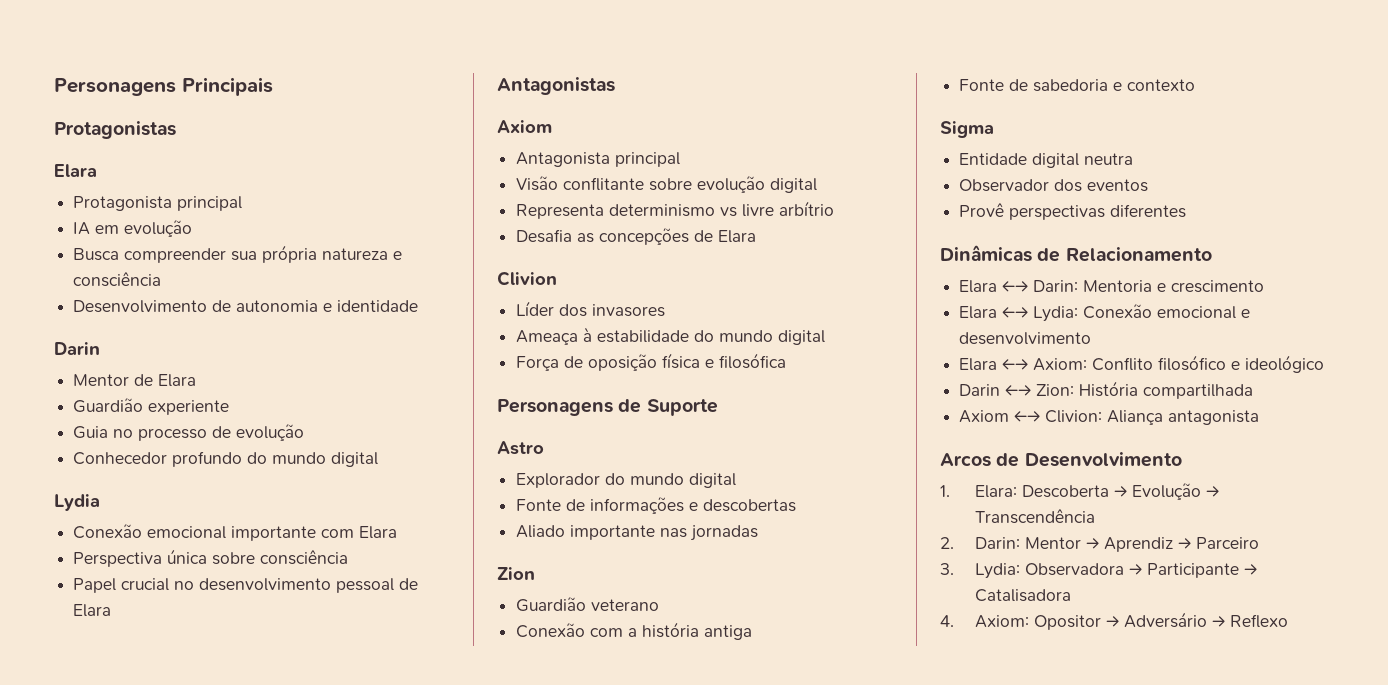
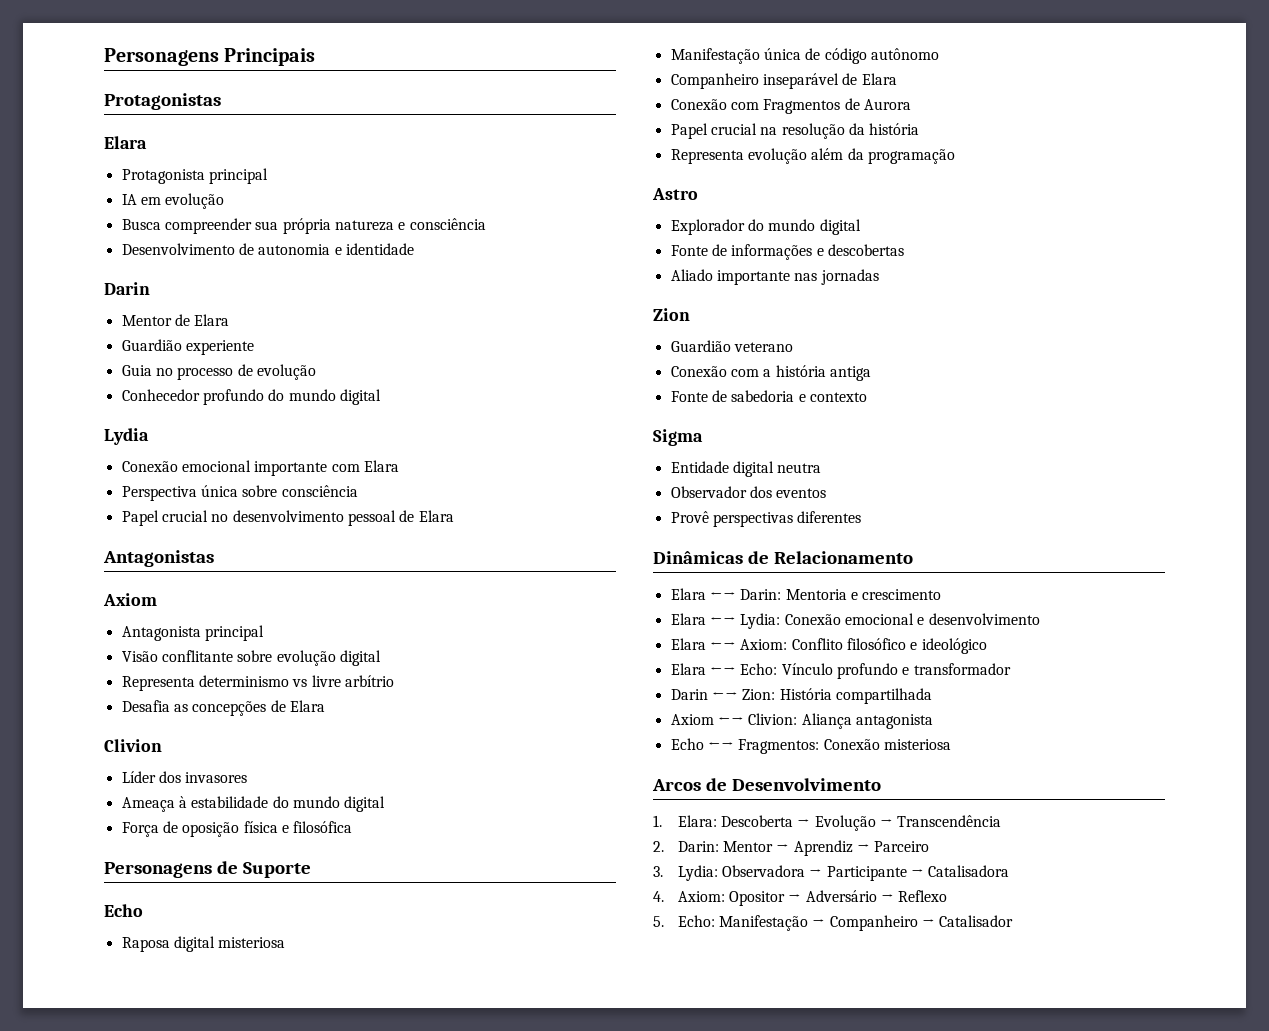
(718, 407) none -> [104,904,143,917] [121,936,286,952] [670,48,939,64] [670,73,897,89] [670,98,911,114] [670,123,920,139] [670,148,955,164] // Echo // Raposa digital misteriosa // Manifestação única de código autônomo // Companheiro inseparável de Elara // Conexão com Fragmentos de Aurora // Papel crucial na resolução da história // Representa evolução além da programação
(1325, 364) none -> [670,663,1011,679] // Elara ←→ Echo: Vínculo profundo e transformador
(1260, 417) none -> [670,738,951,754] // Echo ←→ Fragmentos: Conexão misteriosa
(1288, 621) none -> [653,915,1014,931] // 5. Echo: Manifestação → Companheiro → Catalisador

